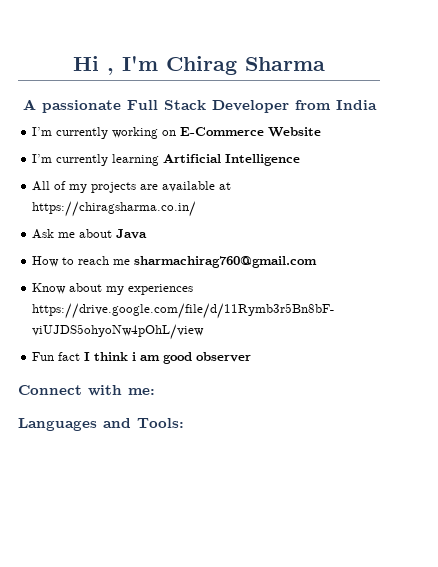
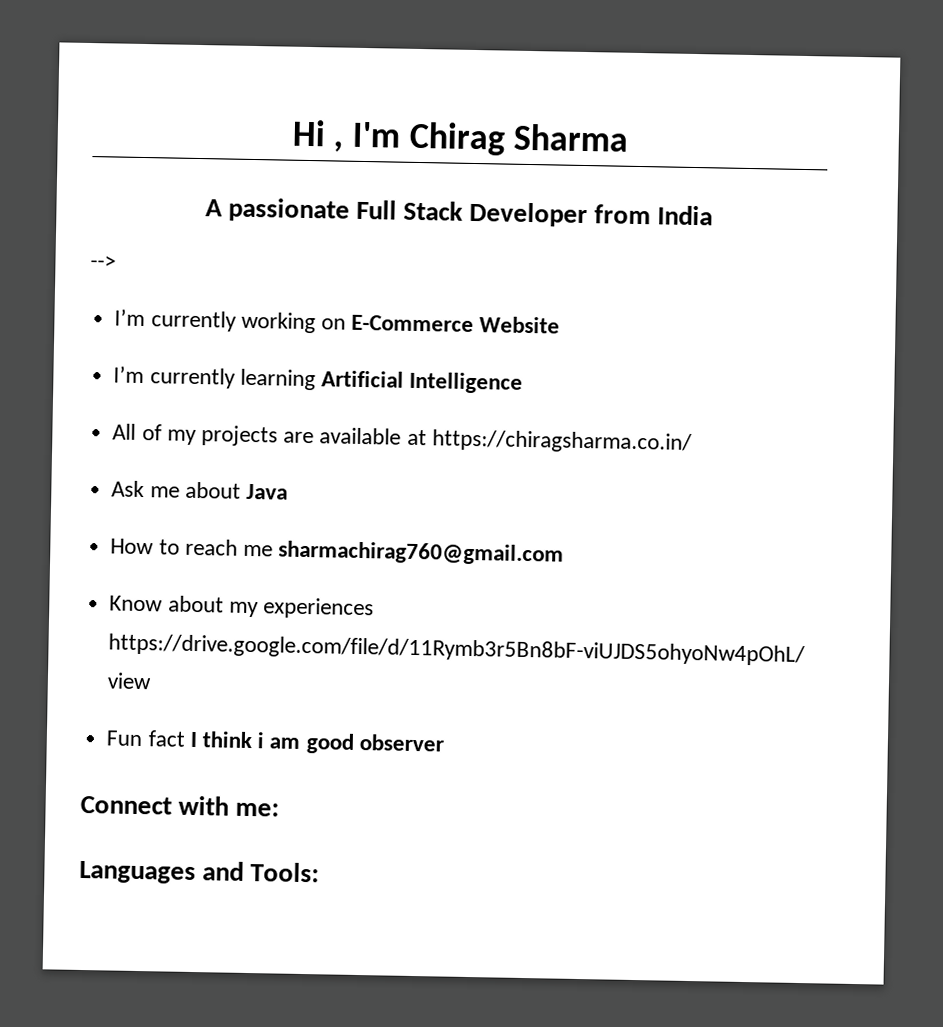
(377, 105) none -> [90,255,116,269] // -->

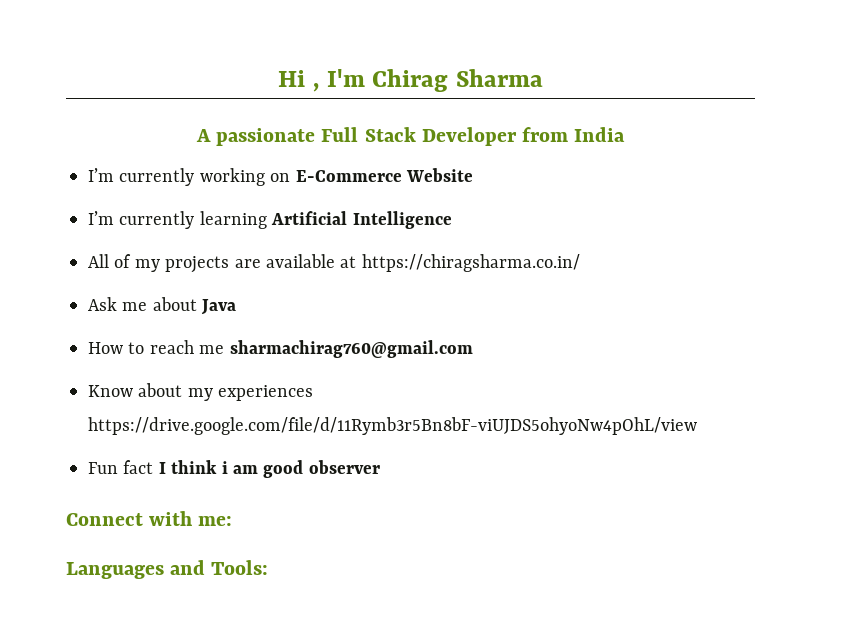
[90,255,116,269] // --> -> (625, 134) none

